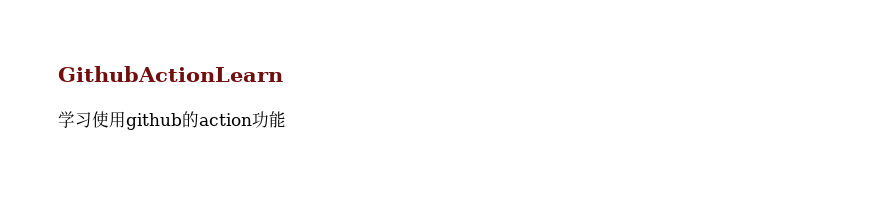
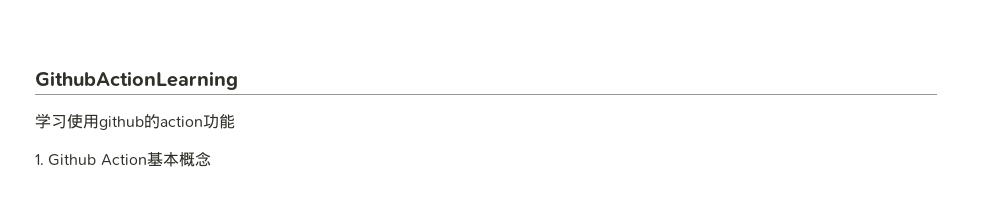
[58,66,283,82] GithubActionLearn -> [35,71,238,90] GithubActionLearning
(286, 119) none -> [35,151,211,167] // 1. Github Action基本概念

